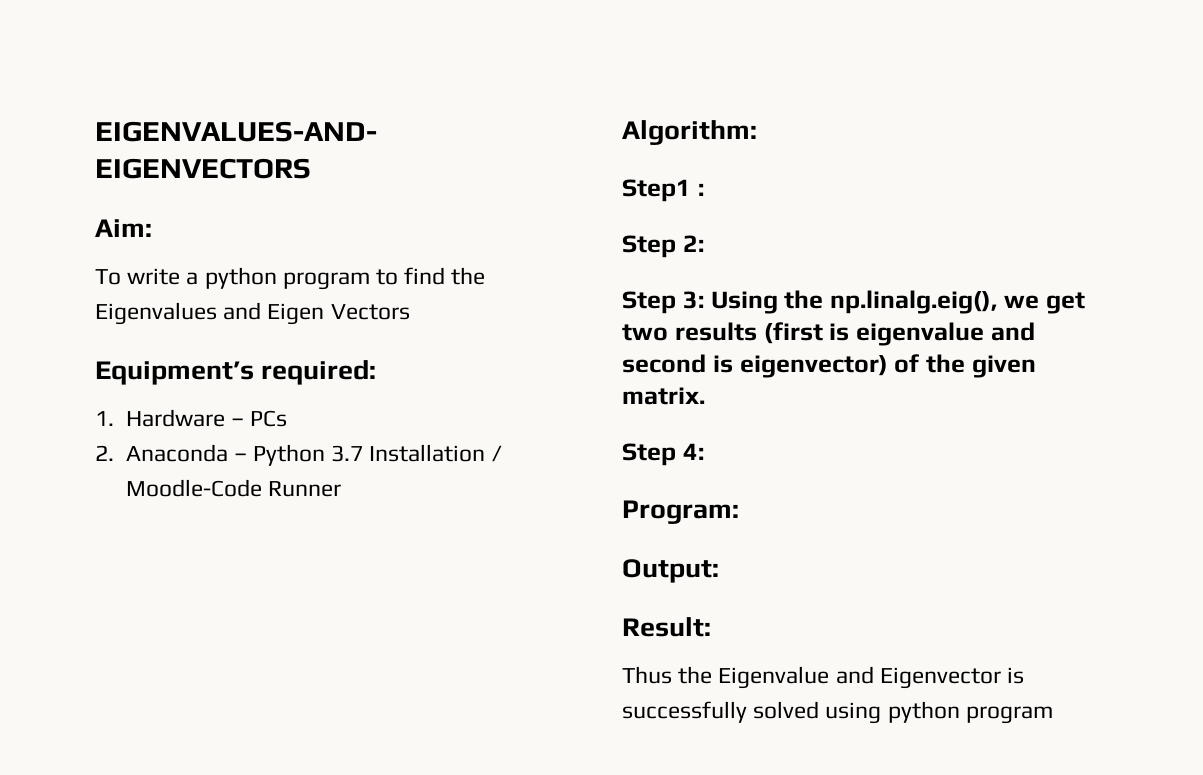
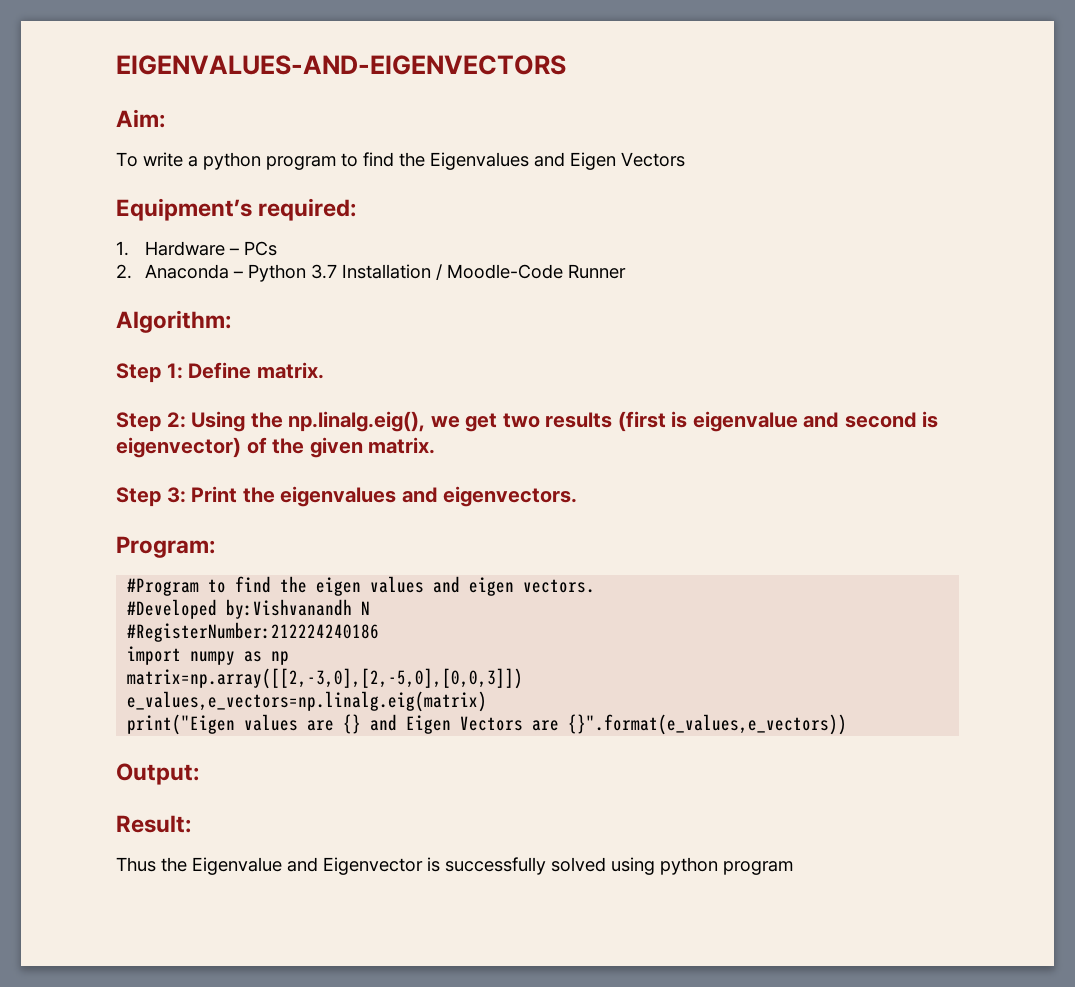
[622,179,704,202] Step1 : -> [116,362,324,383] Step 1: Define matrix.
[622,291,704,314] // Step 3: -> (186, 420) none
[682,443,704,460] [622,500,739,524] 4: // Program: -> [166,486,578,507] [116,536,215,558] [127,576,596,596] [127,599,371,619] [127,622,380,642] [127,646,290,665] [127,668,524,689] [127,691,488,712] [127,714,848,735] 3: Print the eigenvalues and eigenvectors. // Program: // #Program to find the eigen values and eigen vectors. // #Developed by:Vishvanandh N // #RegisterNumber:212224240186 // import numpy as np // matrix=np.array([[2,-3,0],[2,-5,0],[0,0,3]]) // e_values,e_vectors=np.linalg.eig(matrix) // print("Eigen values are {} and Eigen Vectors are {}".format(e_values,e_vectors))

